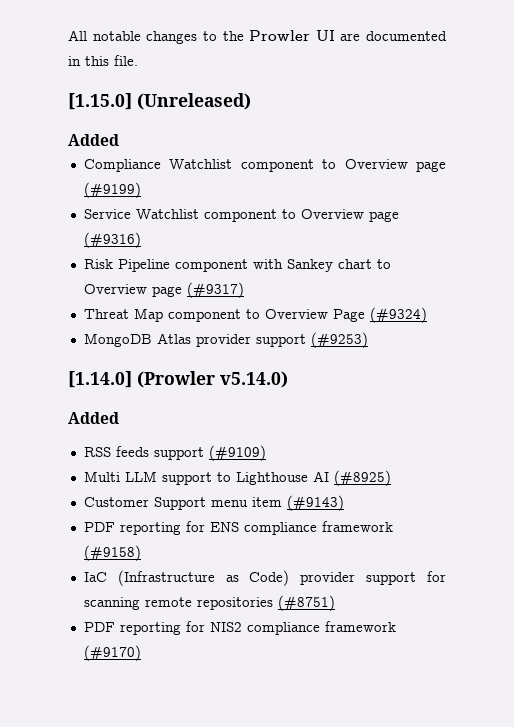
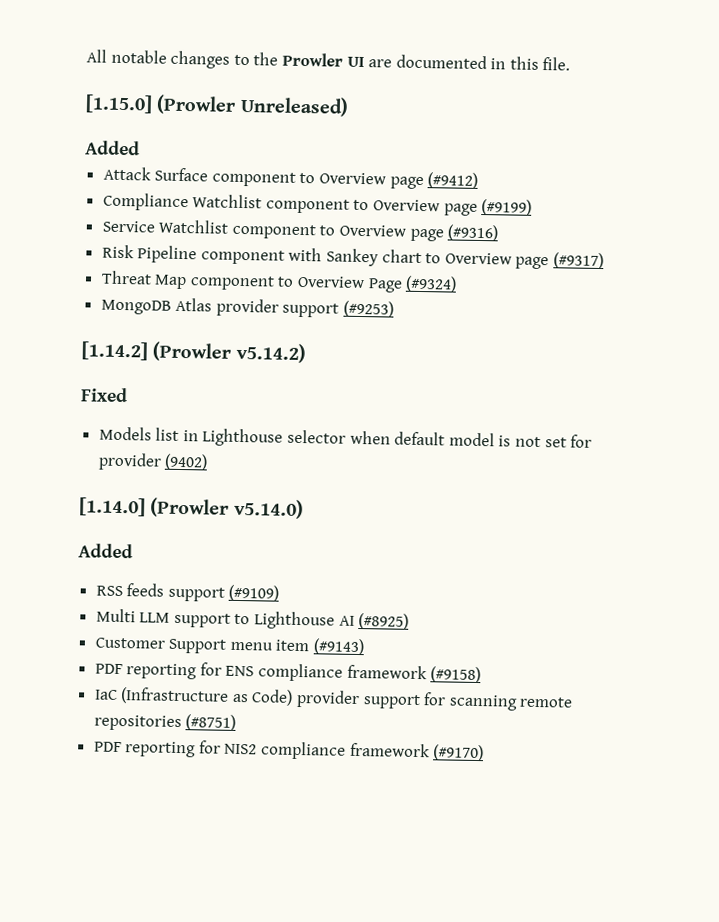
[137,93,251,110] [68,134,119,146] (Unreleased) // Added -> [156,94,349,117] [85,140,140,156] [102,166,479,190] (Prowler Unreleased) // Added // Attack Surface component to Overview page (#9412)
(368, 340) none -> [81,341,306,364] [80,387,128,403] [98,426,593,448] [97,452,209,471] // [1.14.2] (Prowler v5.14.2) // Fixed // Models list in Lighthouse selector when default model is not set for provider (9402)

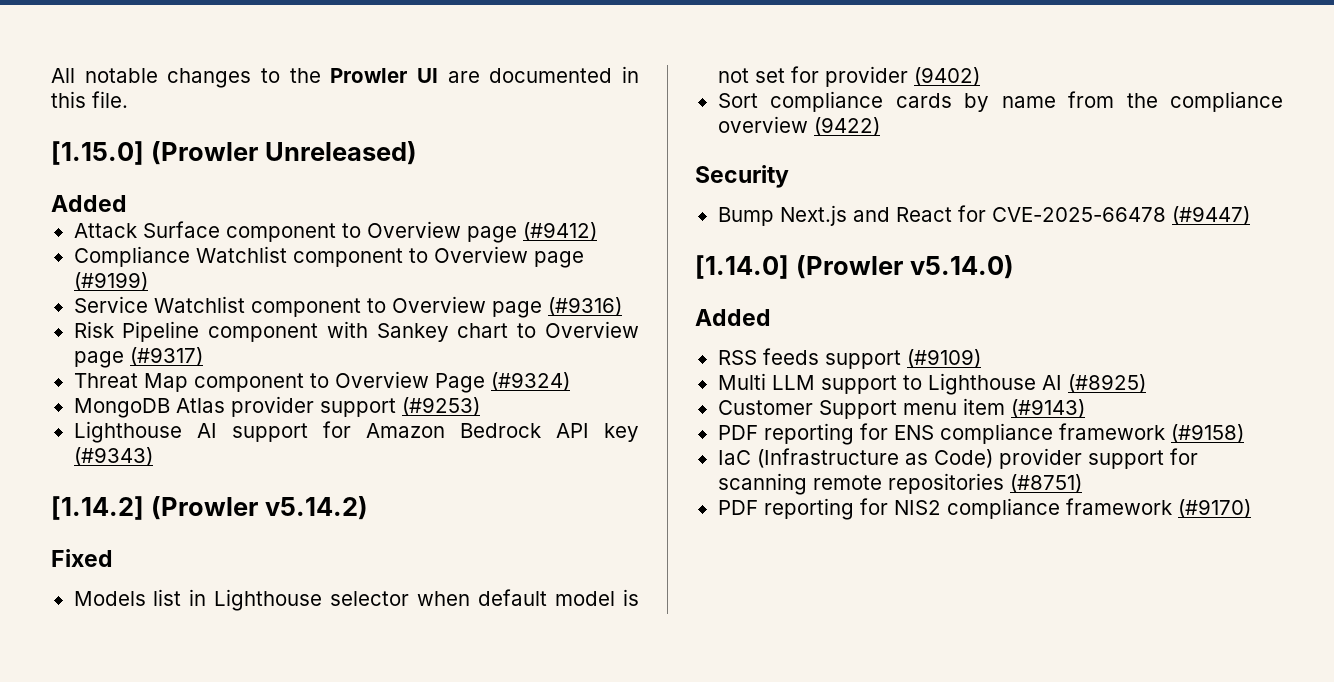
(395, 309) none -> [73,421,640,443] [73,447,153,466] // Lighthouse AI support for Amazon Bedrock API key (#9343)
(209, 462) none -> [717,91,1283,112] [717,116,880,136] [695,165,789,188] [717,205,1250,226] // Sort compliance cards by name from the compliance overview (9422) // Security // Bump Next.js and React for CVE-2025-66478 (#9447)

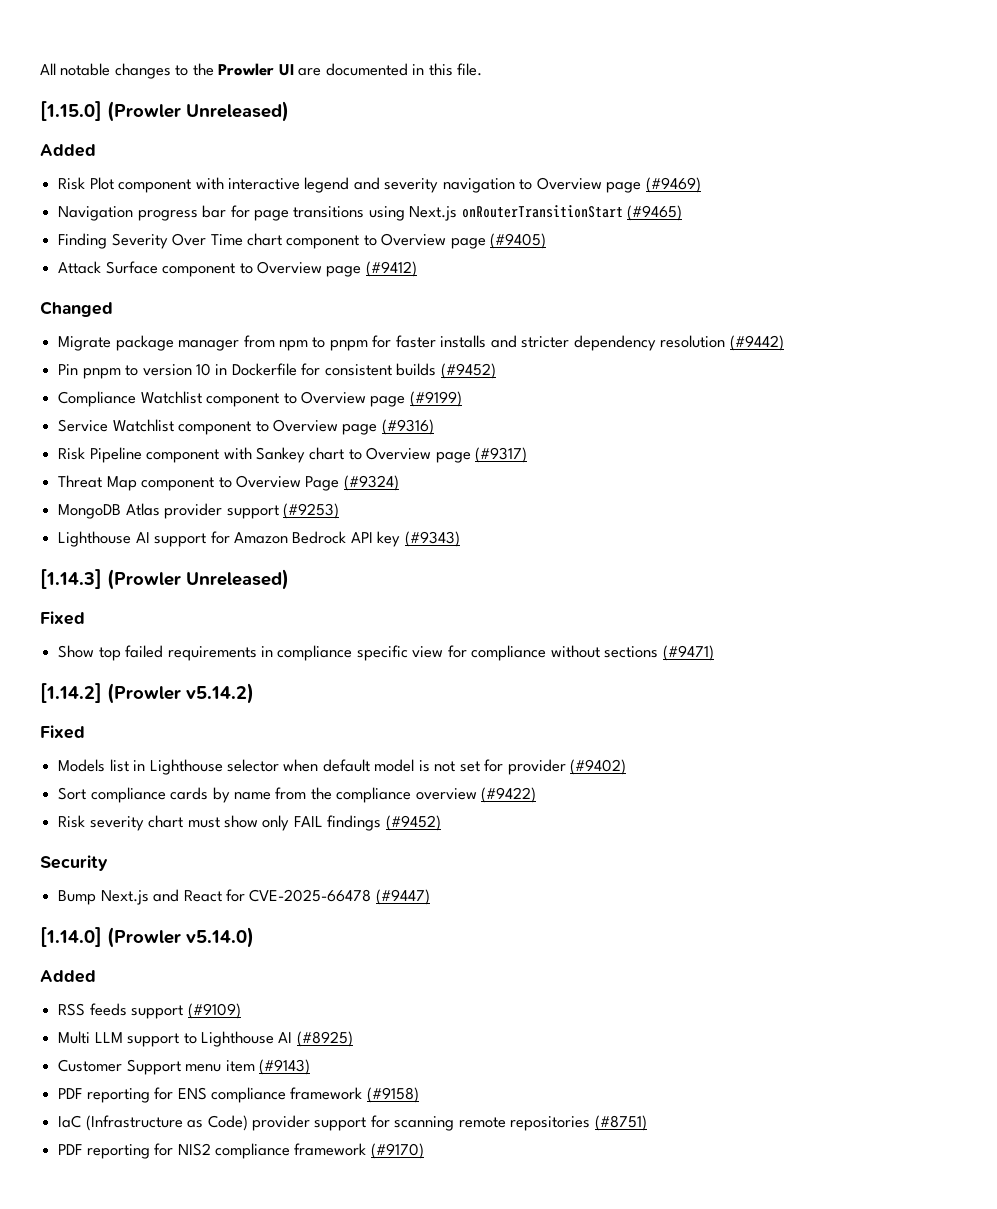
(127, 203) none -> [58,177,701,193] [58,205,683,221] [58,233,547,249] // Risk Plot component with interactive legend and severity navigation to Overview page (#9469) // Navigation progress bar for page transitions using Next.js onRouterTransitionStart (#9465) // Finding Severity Over Time chart component to Overview page (#9405)
(597, 231) none -> [40,301,113,317] [58,335,784,351] [58,363,496,379] // Changed // Migrate package manager from npm to pnpm for faster installs and stricter dependency resolution (#9442) // Pin pnpm to version 10 in Dockerfile for consistent builds (#9452)
(153, 456) none -> [40,569,289,590] [40,611,85,625] [58,645,714,661] // [1.14.3] (Prowler Unreleased) // Fixed // Show top failed requirements in compliance specific view for compliance without sections (#9471)
[913,67,980,86] (9402) -> [570,759,627,775] (#9402)
[813,117,880,136] (9422) -> [481,787,537,803] [58,815,441,831] (#9422) // Risk severity chart must show only FAIL findings (#9452)

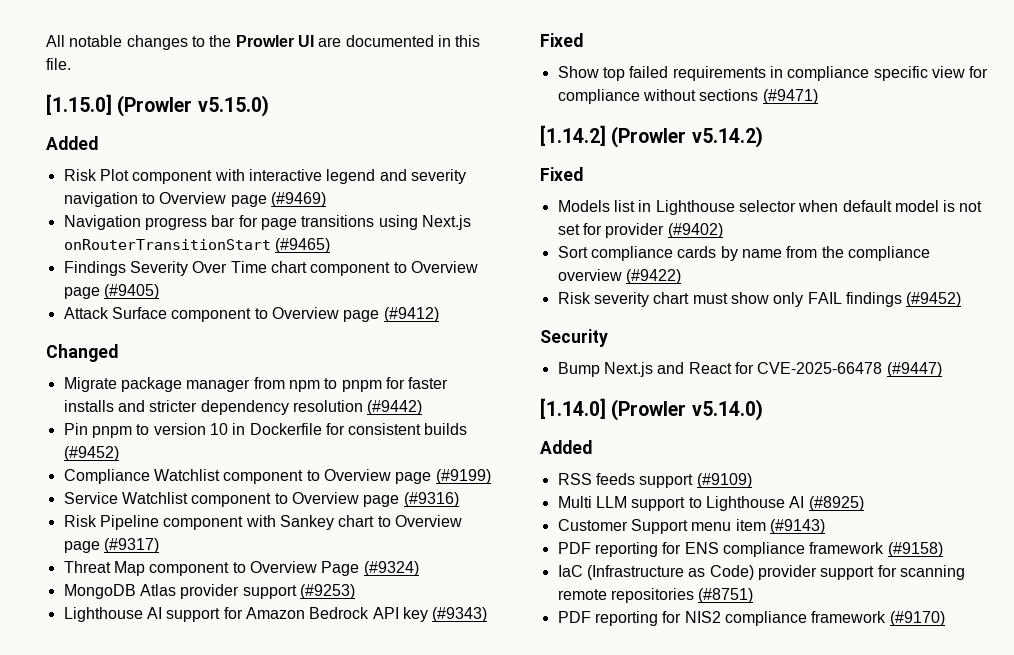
[186,101,289,122] Unreleased) -> [197,95,269,117] v5.15.0)
[58,233,108,249] Finding -> [63,261,126,276] Findings
[40,569,289,590] // [1.14.3] (Prowler Unreleased) -> (488, 614) none

